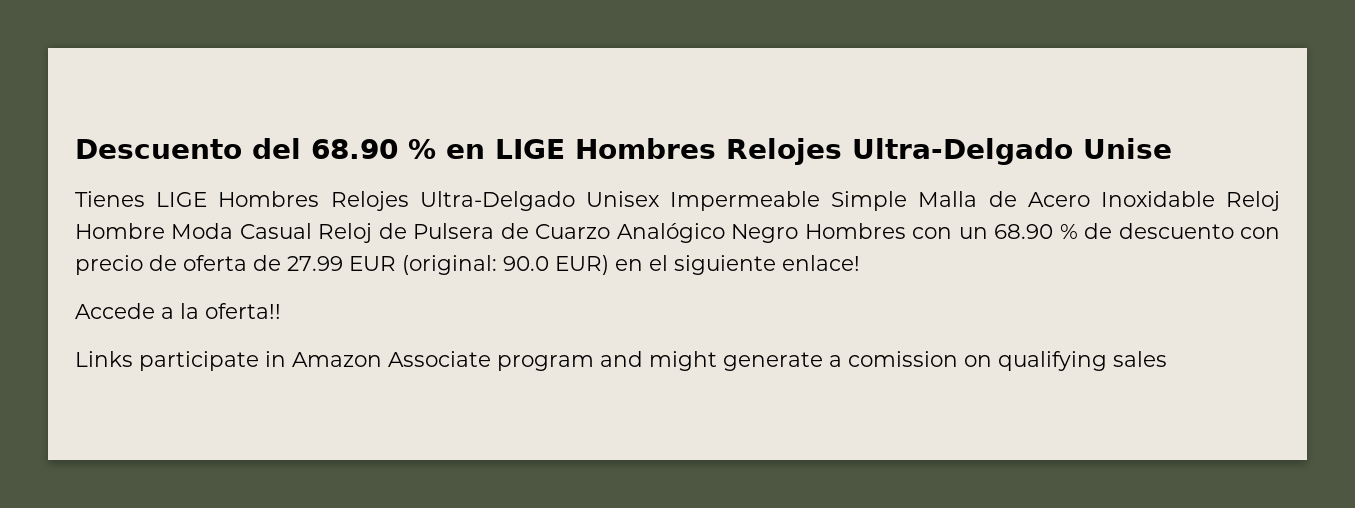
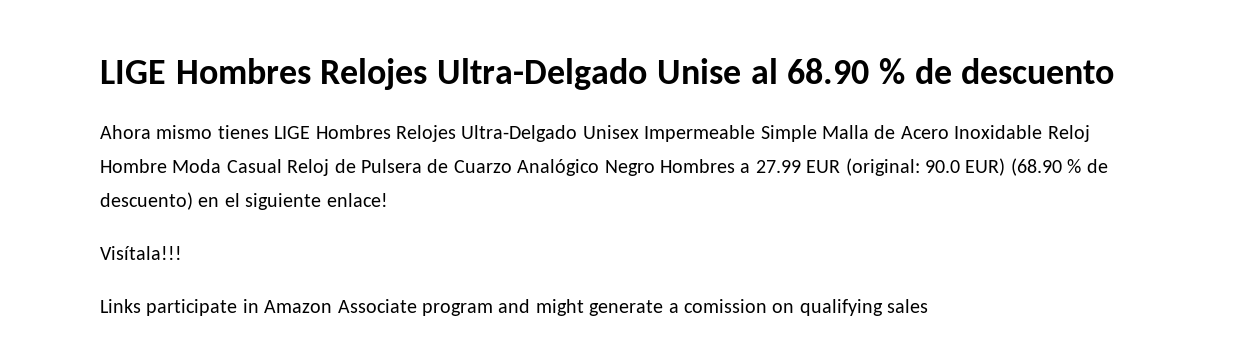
[75,138,485,159] Descuento del 68.90 % en -> (100, 72) none
[75,191,145,207] // Tienes -> [750,58,1115,84] [100,125,269,139] al 68.90 % de descuento // Ahora mismo tienes
[912,223,1281,239] [75,255,281,275] con un 68.90 % de descuento con precio de oferta de -> [740,163,751,173] a
(609, 265) none -> [1010,158,1108,176] [100,192,193,210] (68.90 % de descuento)
[75,303,281,319] Accede a la oferta!! -> [100,246,182,260] Visítala!!!

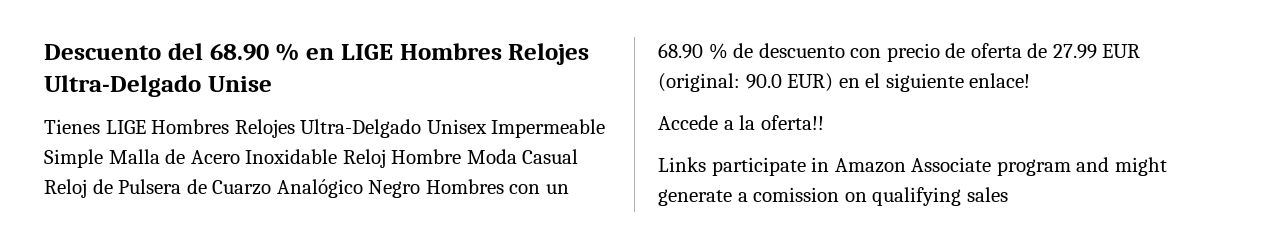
(100, 72) none -> [44,43,334,61] Descuento del 68.90 % en
[750,58,1115,84] [100,125,269,139] al 68.90 % de descuento // Ahora mismo tienes -> [44,119,100,134] // Tienes
[740,163,751,173] a -> [509,184,569,194] [658,43,1048,62] con un 68.90 % de descuento con precio de oferta de
[1010,158,1108,176] [100,192,193,210] (68.90 % de descuento) -> (834, 82) none
[100,246,182,260] Visítala!!! -> [658,115,824,130] Accede a la oferta!!

